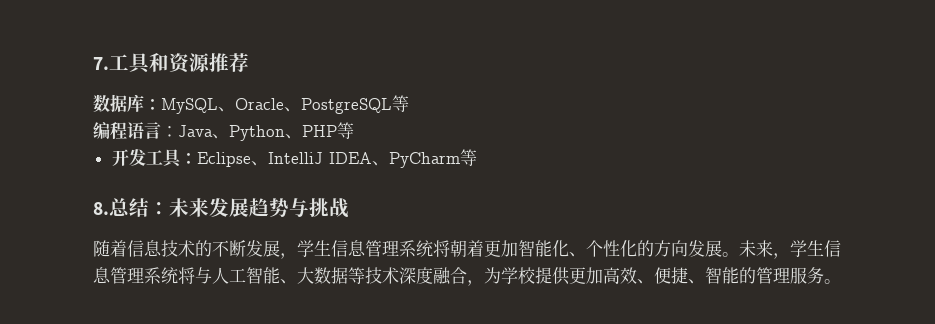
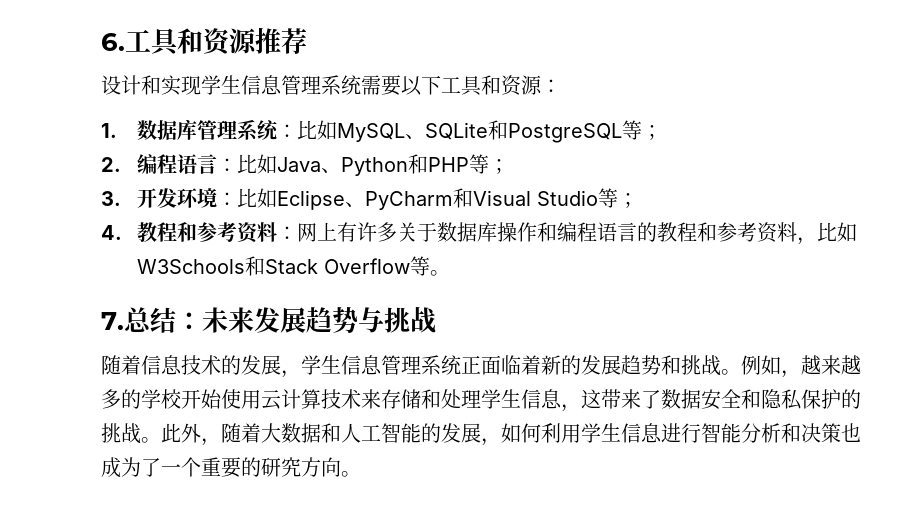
[93,57,109,70] 7. -> [101,33,125,51] 6.
[93,94,301,114] 数据库：MySQL、Oracle、 -> [101,75,561,96] [101,119,509,142] 设计和实现学生信息管理系统需要以下工具和资源： // 1.数据库管理系统：比如MySQL、SQLite和
(409, 103) // -> [642,125,663,140] [101,157,121,172] ； // 2.
(178, 131) none -> [237,154,278,174] 比如
[285,134,302,139] 、 -> [408,154,429,174] 和
[111,149,477,168] [93,202,109,215] // 开发工具：Eclipse、IntelliJ IDEA、PyCharm等 // 8. -> [489,159,510,174] [101,188,639,210] [101,222,858,245] [137,256,451,276] [101,312,124,330] ； // 3.开发环境：比如Eclipse、PyCharm和Visual Studio等； // 4.教程和参考资料：网上有许多关于数据库操作和编程语言的教程和参考资料，比如W3Schools和Stack Overflow等。 // 7.
[212,240,246,257] 不断 -> (241, 365) none
[433,240,841,259] [93,267,824,286] 将朝着更加智能化、个性化的方向发展。未来，学生信息管理系统将与人工智能、大数据等技术深度融合，为学校提供更加高效、便捷、智能的管理服务 -> [461,355,861,378] [101,389,861,412] [101,423,861,446] [101,457,341,478] 正面临着新的发展趋势和挑战。例如，越来越多的学校开始使用云计算技术来存储和处理学生信息，这带来了数据安全和隐私保护的挑战。此外，随着大数据和人工智能的发展，如何利用学生信息进行智能分析和决策也成为了一个重要的研究方向

